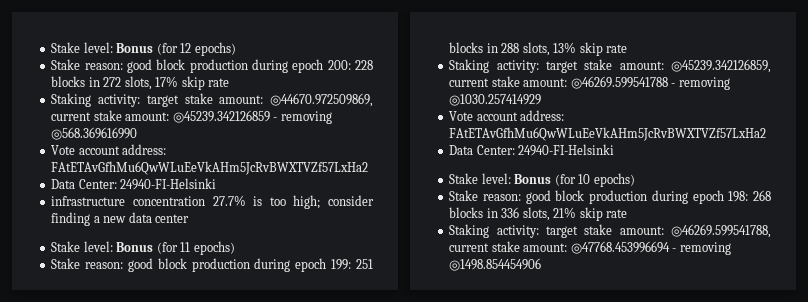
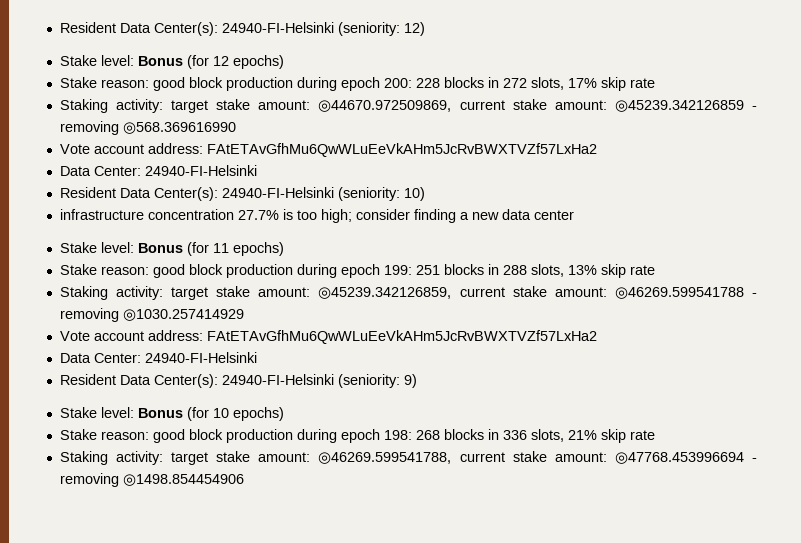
(51, 47) none -> [59,22,425,36] Resident Data Center(s): 24940-FI-Helsinki (seniority: 12) //
(217, 184) none -> [59,187,425,201] // Resident Data Center(s): 24940-FI-Helsinki (seniority: 10)
(615, 150) none -> [59,374,417,388] // Resident Data Center(s): 24940-FI-Helsinki (seniority: 9)

